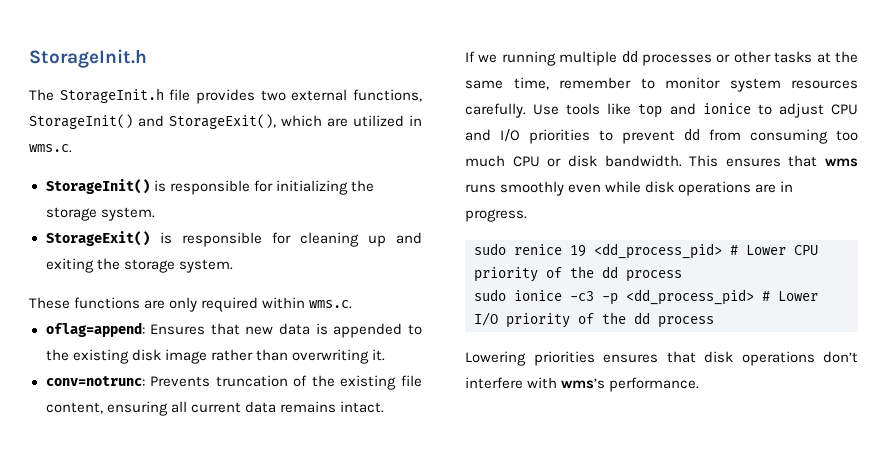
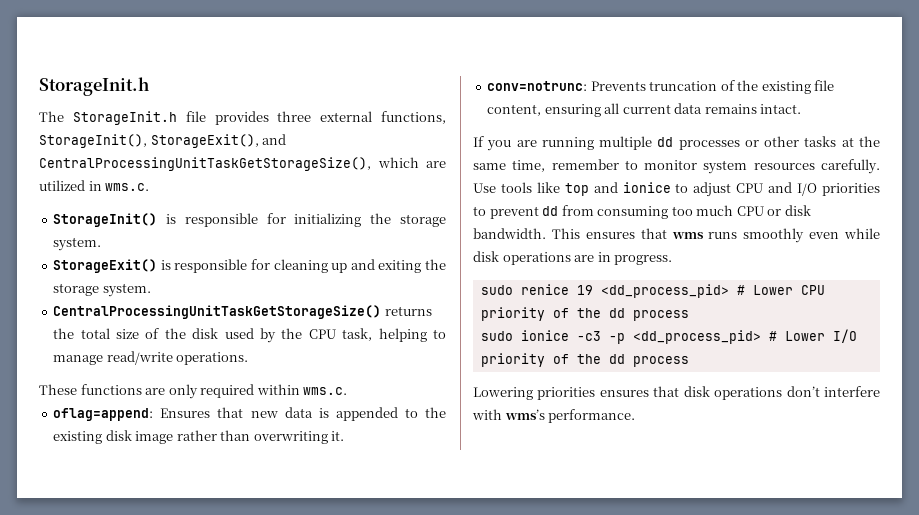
[260,90,286,101] two -> [277,111,312,122] three
[29,114,276,129] StorageInit() and StorageExit(), -> [39,134,287,148] [39,157,371,171] StorageInit(), StorageExit(), and CentralProcessingUnitTaskGetStorageSize(),
(233, 266) none -> [53,305,432,319] [53,328,446,343] [53,351,249,365] // CentralProcessingUnitTaskGetStorageSize() returns the total size of the disk used by the CPU task, helping to manage read/write operations.
[478,54,498,63] we -> [487,140,537,151] you are

